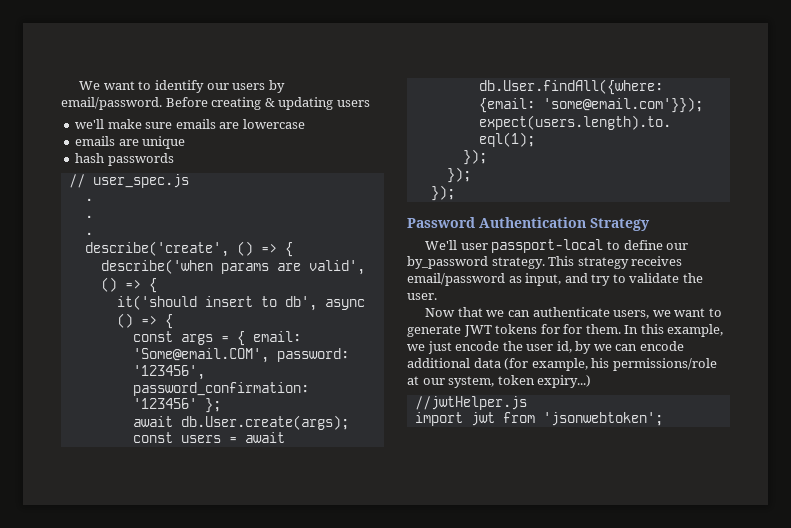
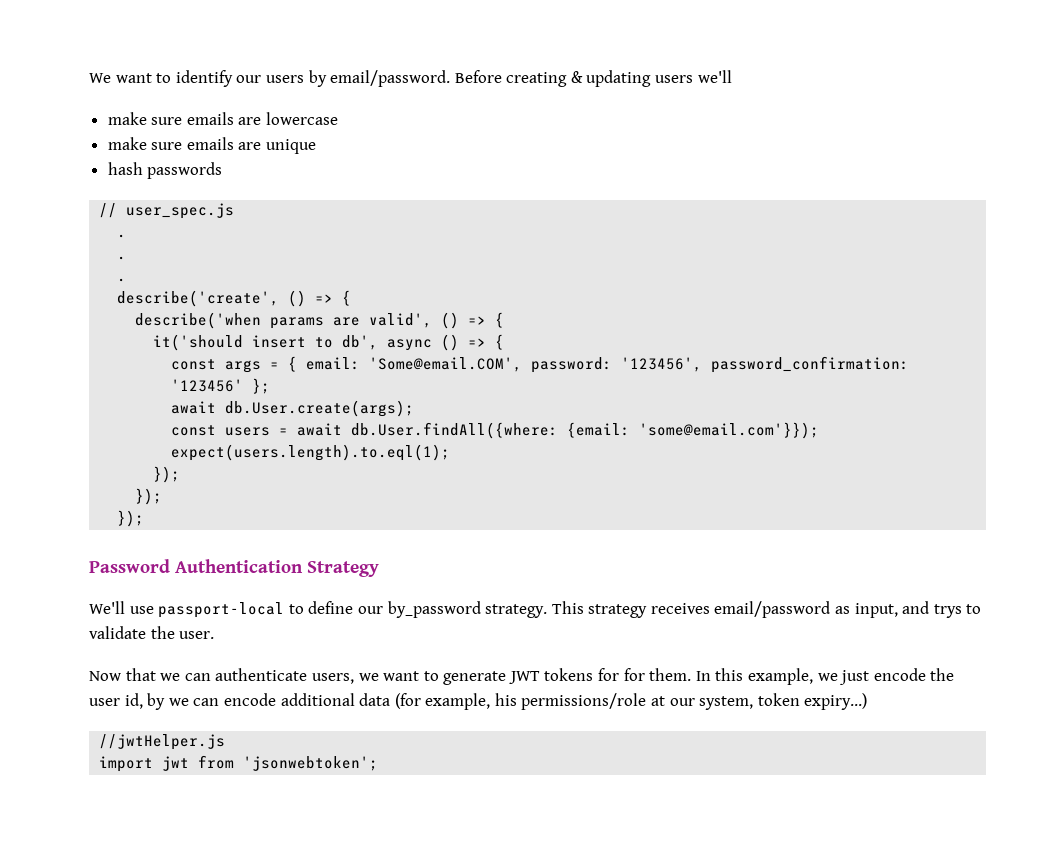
[75,119,105,129] // we'll -> [697,70,732,83] we'll //
(305, 124) none -> [107,137,183,150] make sure
[460,243,488,250] user -> [129,606,154,614] use
[591,274,611,286] try -> [933,604,962,618] trys

